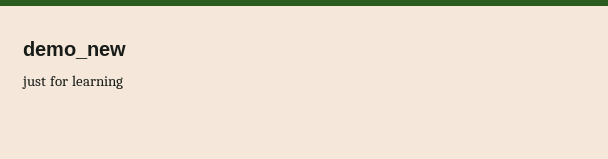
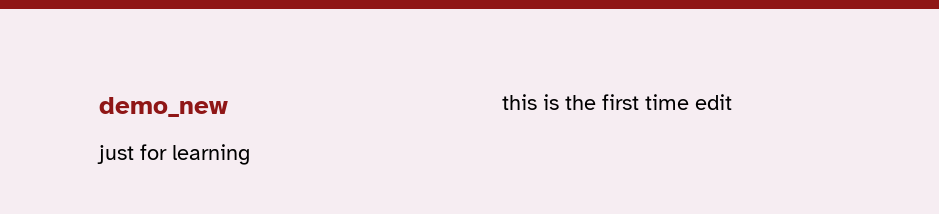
(123, 82) none -> [502,94,732,110] // this is the first time edit

